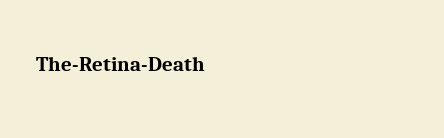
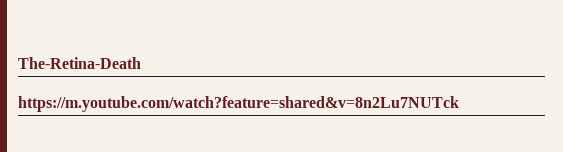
(205, 63) none -> [18,96,459,112] // https://m.youtube.com/watch?feature=shared&v=8n2Lu7NUTck

